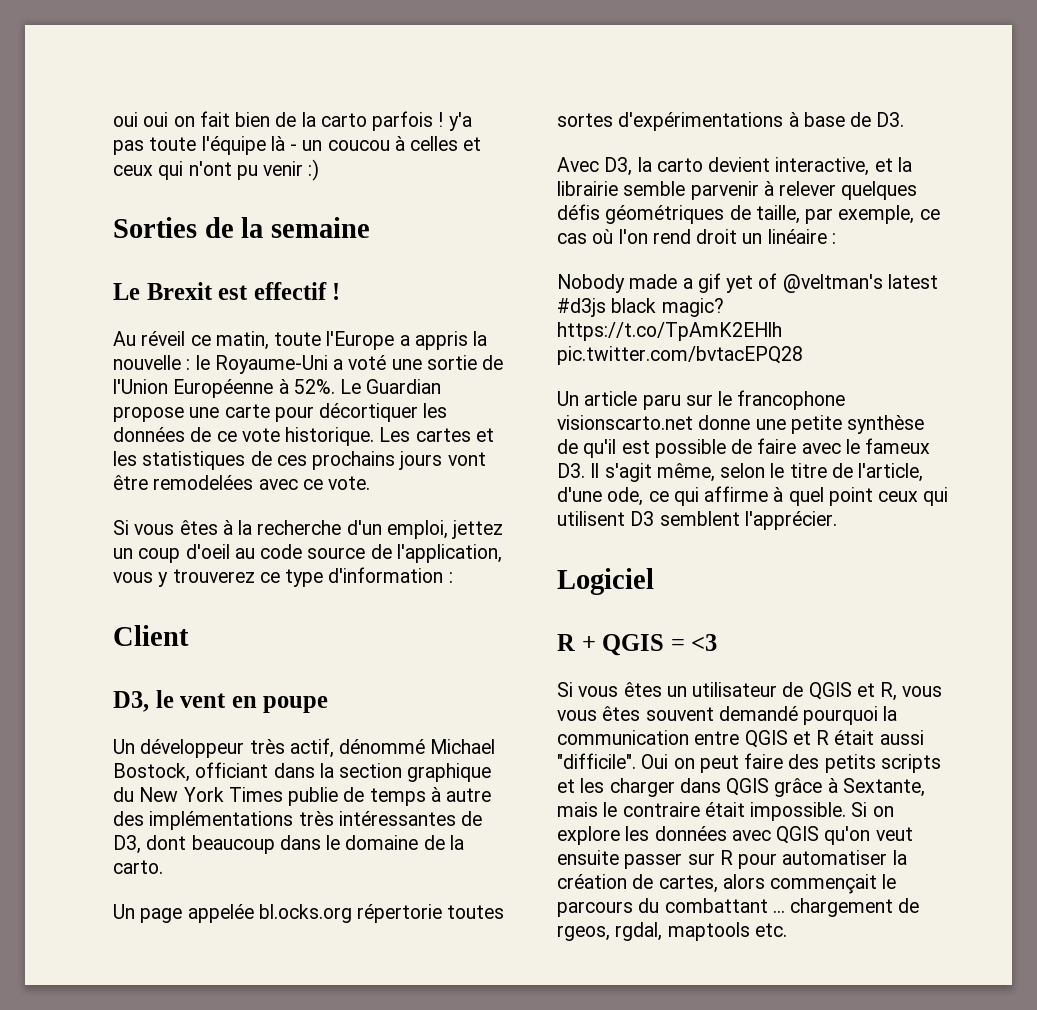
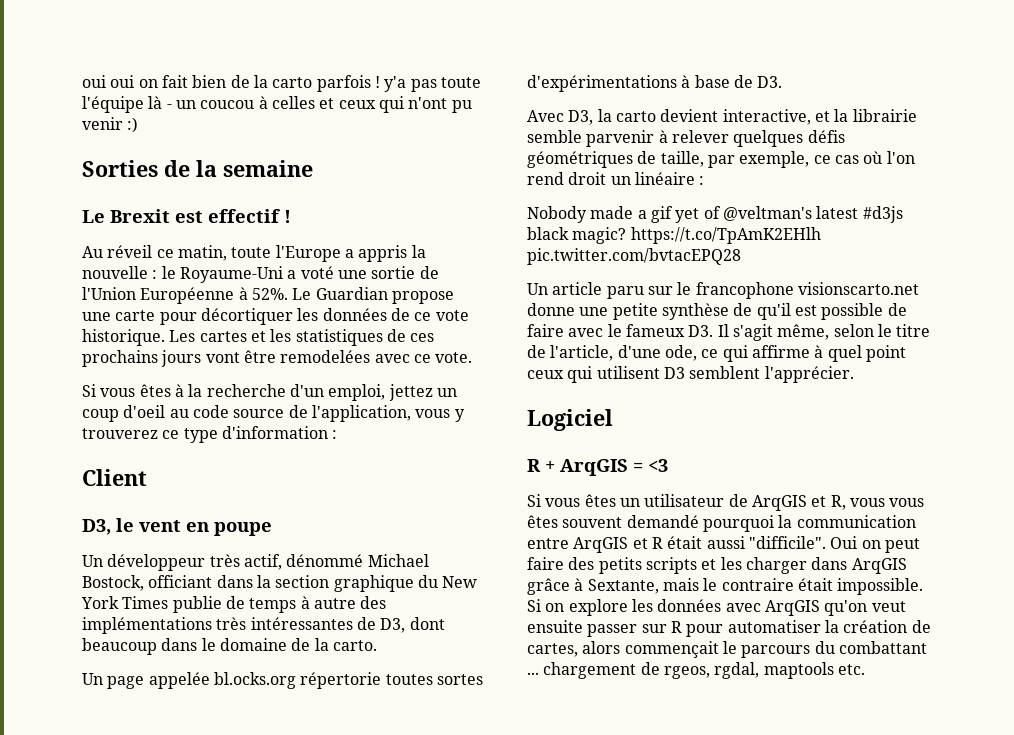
[602,634,665,656] QGIS -> [560,459,628,476] ArqGIS
[808,682,852,700] QGIS -> [751,495,807,511] ArqGIS
[744,730,788,748] QGIS -> [573,537,629,553] ArqGIS
[726,778,770,796] QGIS -> [851,558,907,574] ArqGIS
[776,826,820,844] QGIS -> [764,600,820,616] ArqGIS

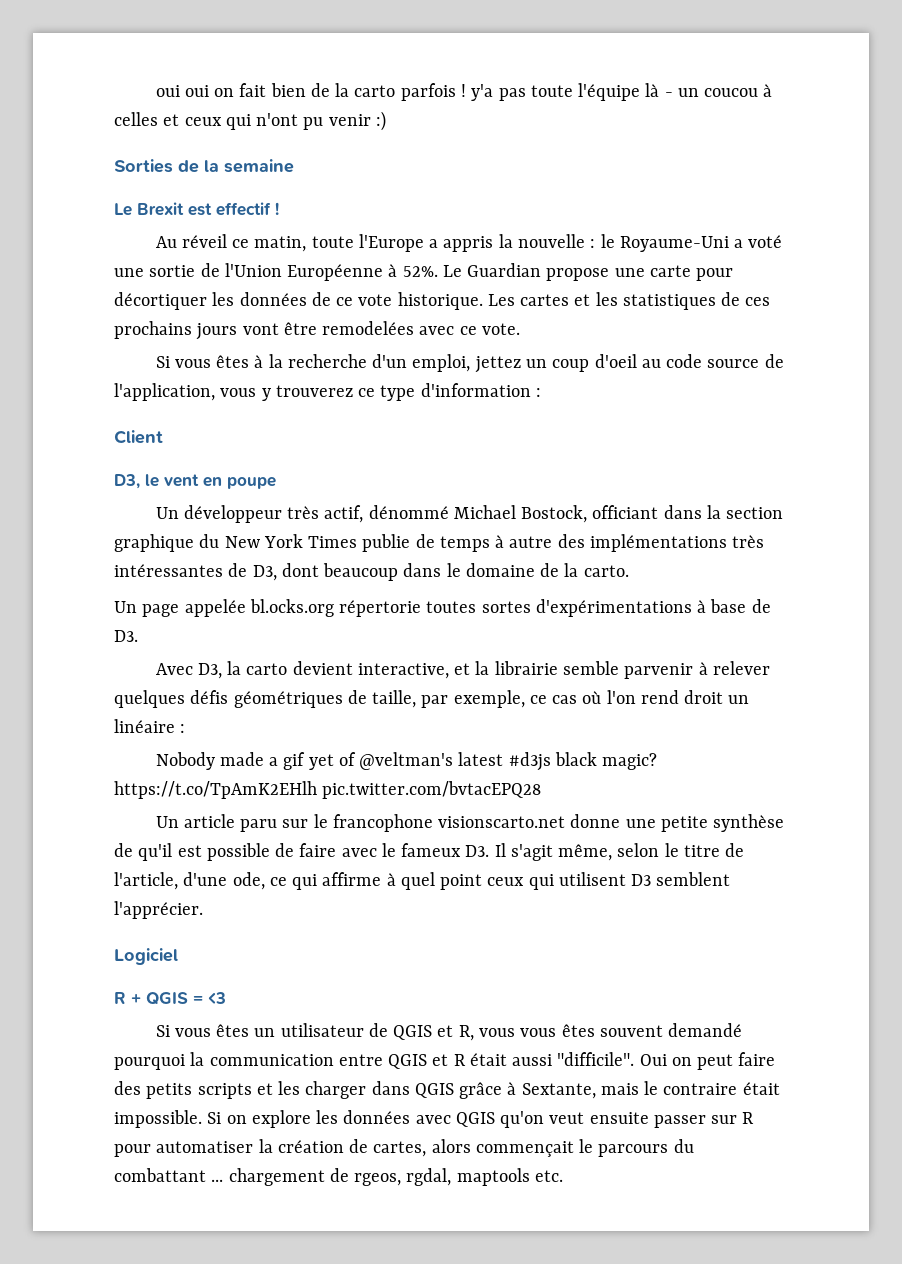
[560,459,628,476] ArqGIS -> [146,992,188,1005] QGIS
[751,495,807,511] ArqGIS -> [393,1025,433,1040] QGIS
[573,537,629,553] ArqGIS -> [388,1054,428,1069] QGIS
[851,558,907,574] ArqGIS -> [414,1083,454,1098] QGIS
[764,600,820,616] ArqGIS -> [455,1112,495,1127] QGIS

